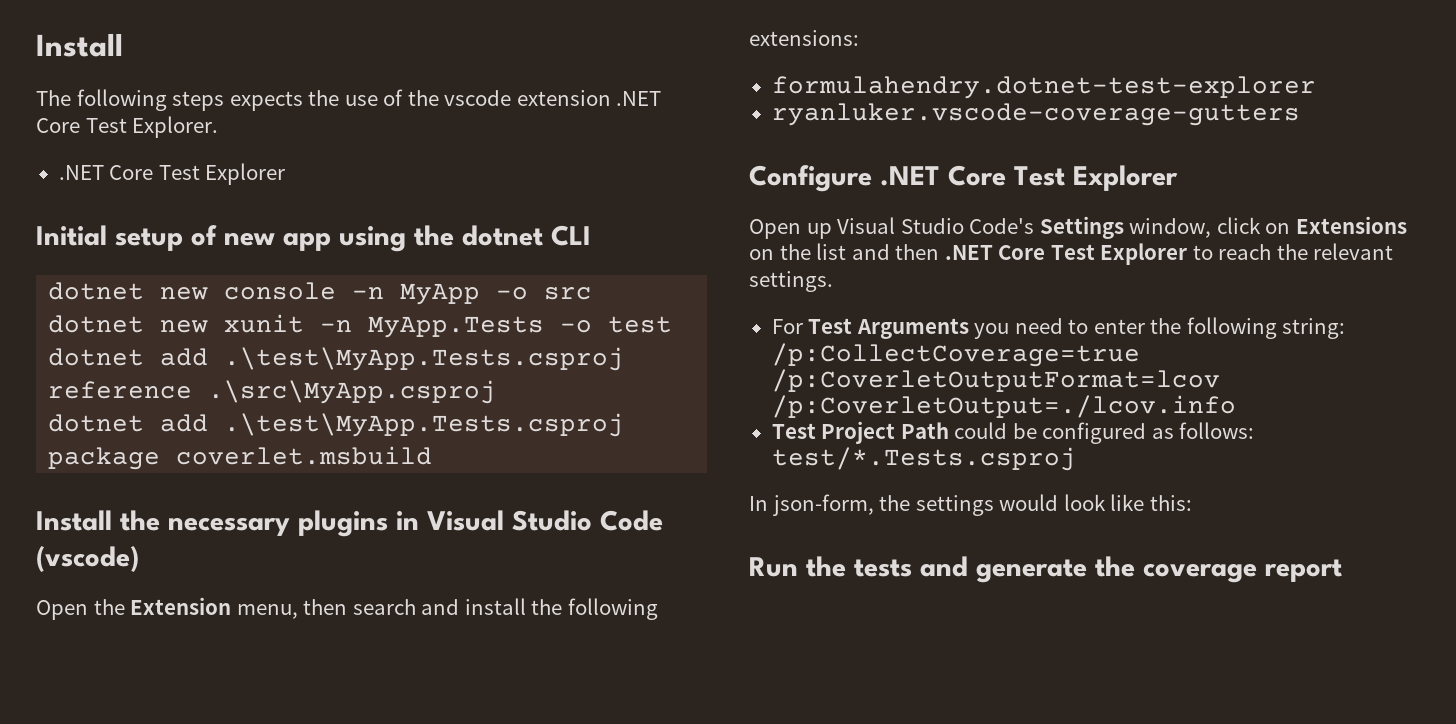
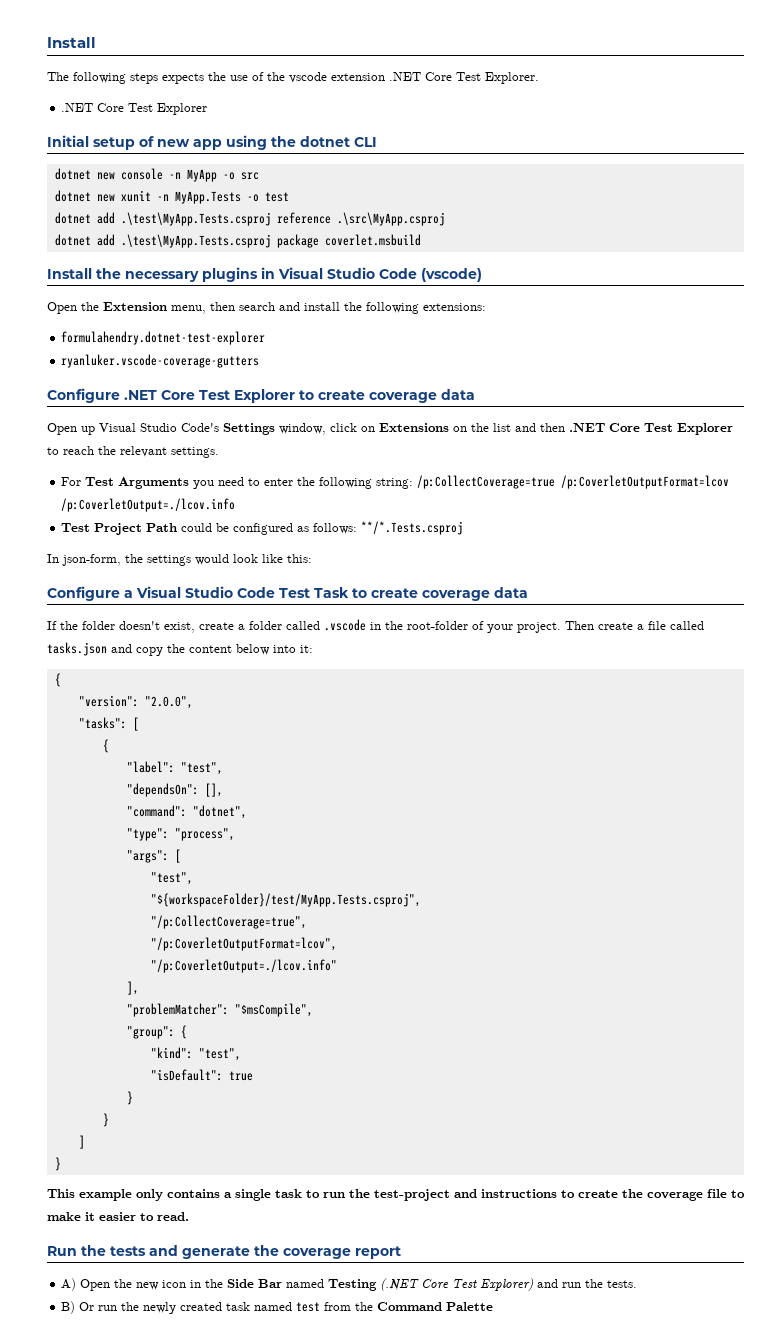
(1178, 178) none -> [299,389,475,403] to create coverage data
[771,447,1076,471] test/*.Tests.csproj -> [361,521,464,535] **/*.Tests.csproj
(1192, 503) none -> [47,586,528,601] [47,619,704,633] [47,642,313,656] [54,673,61,687] [78,695,193,709] [78,717,139,731] [102,739,109,753] [126,761,223,775] [126,783,223,797] [126,805,247,819] [126,828,235,841] [126,849,181,863] [150,872,193,885] [150,893,421,907] [150,915,307,929] [150,937,337,951] [150,959,337,973] [126,981,139,995] [126,1003,313,1017] [126,1025,187,1039] [150,1047,241,1061] [150,1069,253,1081] [126,1091,133,1105] [102,1113,109,1127] [78,1135,85,1149] [54,1157,61,1171] [47,1189,745,1201] [47,1212,189,1221] // Configure a Visual Studio Code Test Task to create coverage data // If the folder doesn't exist, create a folder called .vscode in the root-folder of your project. Then create a file called tasks.json and copy the content below into it: // { // "version": "2.0.0", // "tasks": [ // { // "label": "test", // "dependsOn": [], // "command": "dotnet", // "type": "process", // "args": [ // "test", // "${workspaceFolder}/test/MyApp.Tests.csproj", // "/p:CollectCoverage=true", // "/p:CoverletOutputFormat=lcov", // "/p:CoverletOutput=./lcov.info" // ], // "problemMatcher": "$msCompile", // "group": { // "kind": "test", // "isDefault": true // } // } // ] // } // This example only contains a single task to run the test-project and instructions to create the coverage file to make it easier to read.
(1342, 570) none -> [61,1278,638,1291] [61,1301,494,1314] // A) Open the new icon in the Side Bar named Testing (.NET Core Test Explorer) and run the tests. // B) Or run the newly created task named test from the Command Palette

